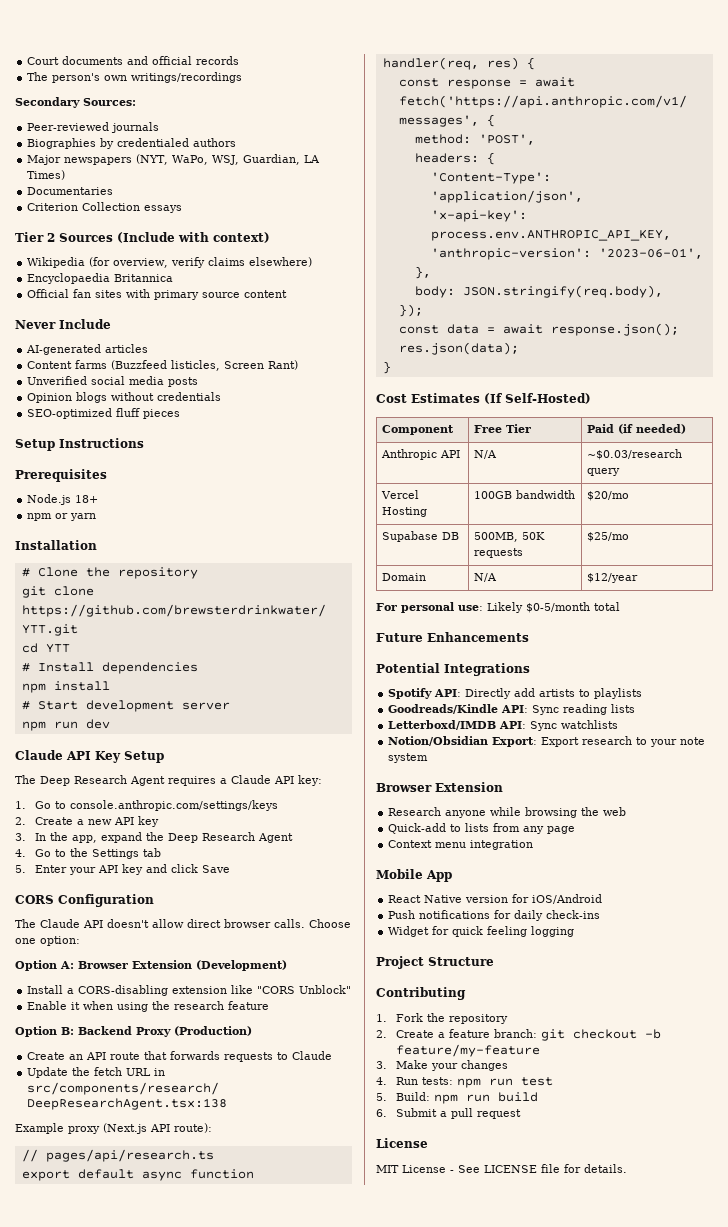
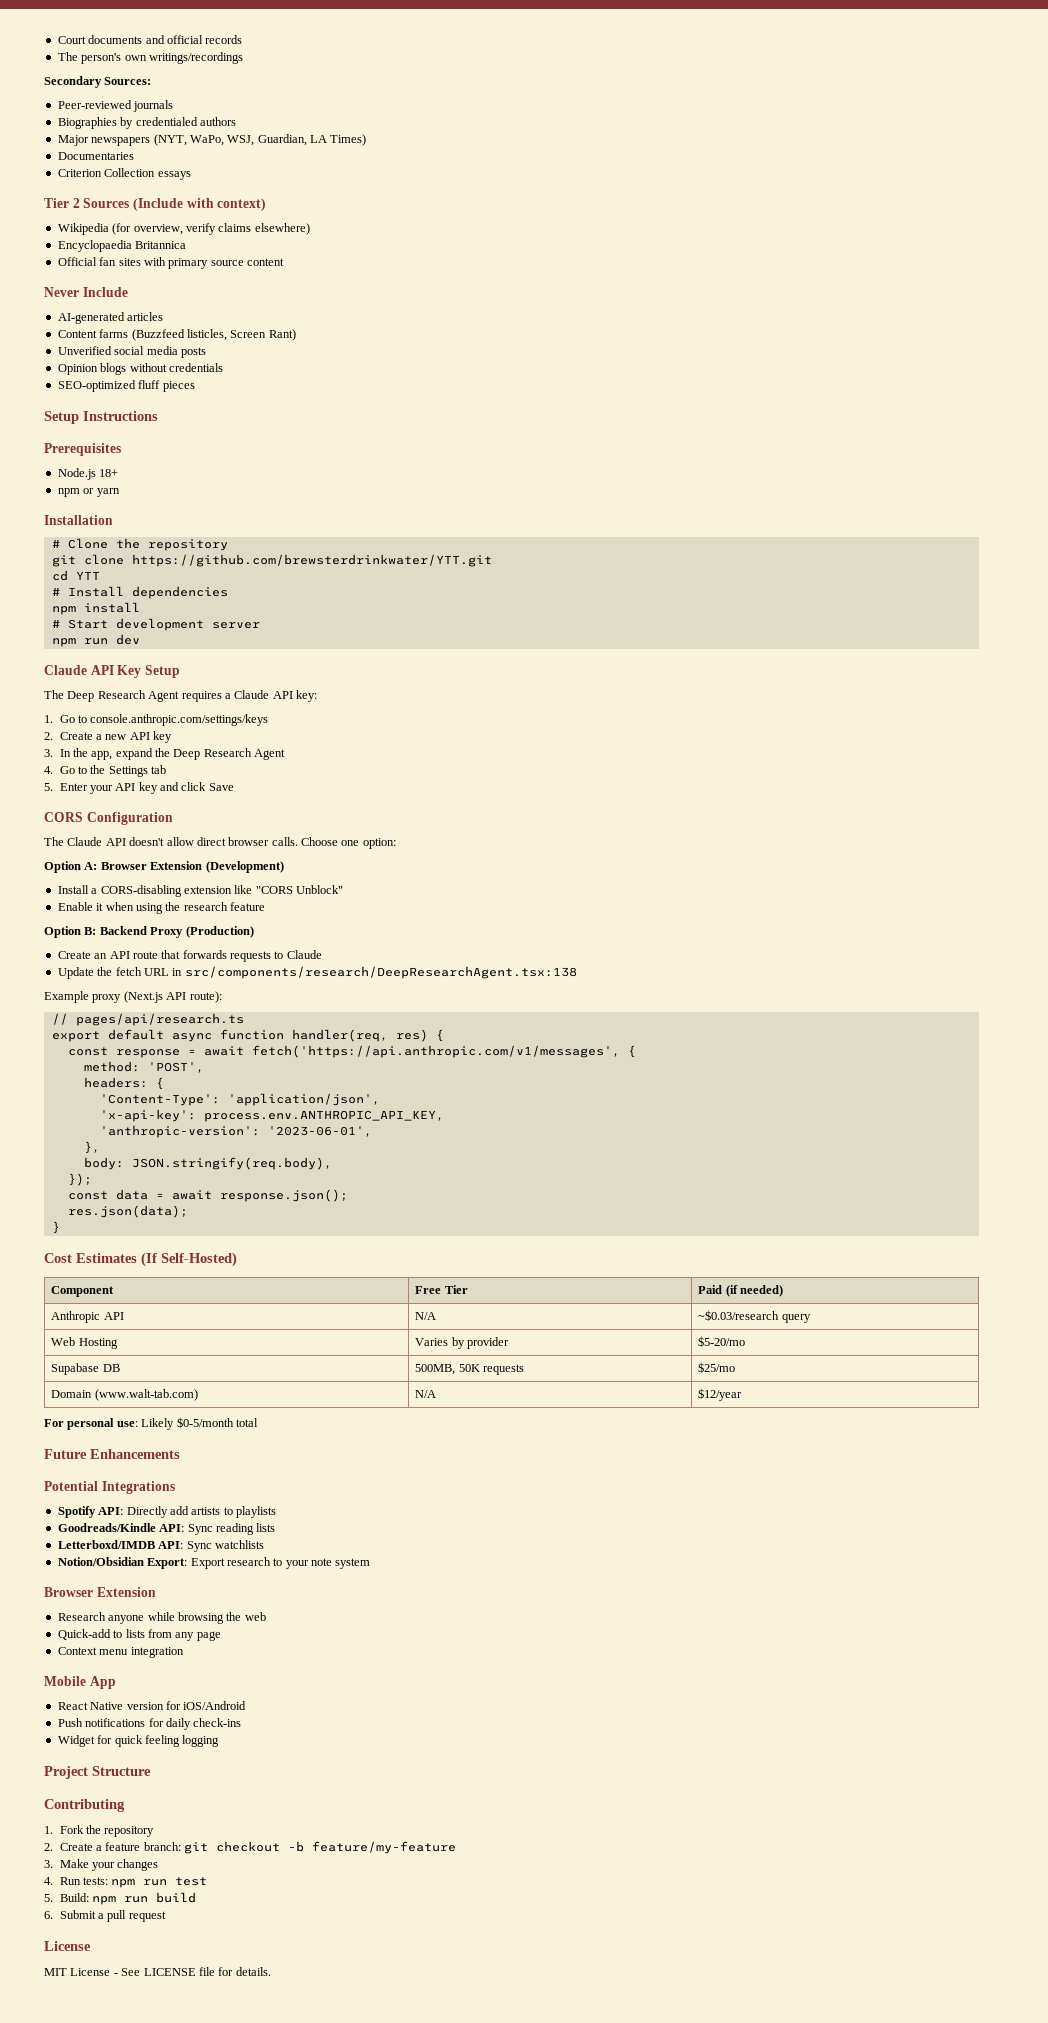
[380,490,419,499] Vercel -> [51,1337,76,1346] Web
[473,490,575,499] [586,491,629,501] 100GB bandwidth | $20/mo -> [415,1337,510,1349] [698,1336,746,1347] Varies by provider | $5-20/mo
(426, 577) none -> [94,1389,198,1401] (www.walt-tab.com)

